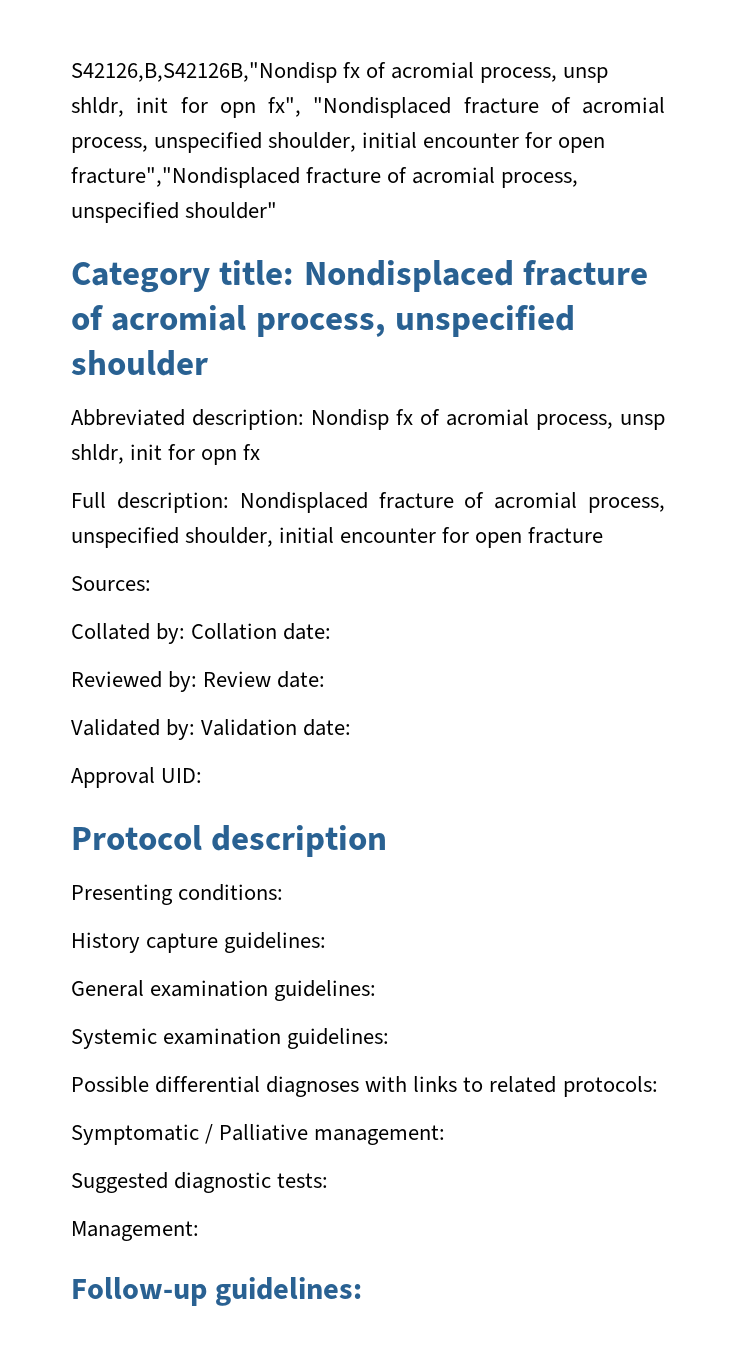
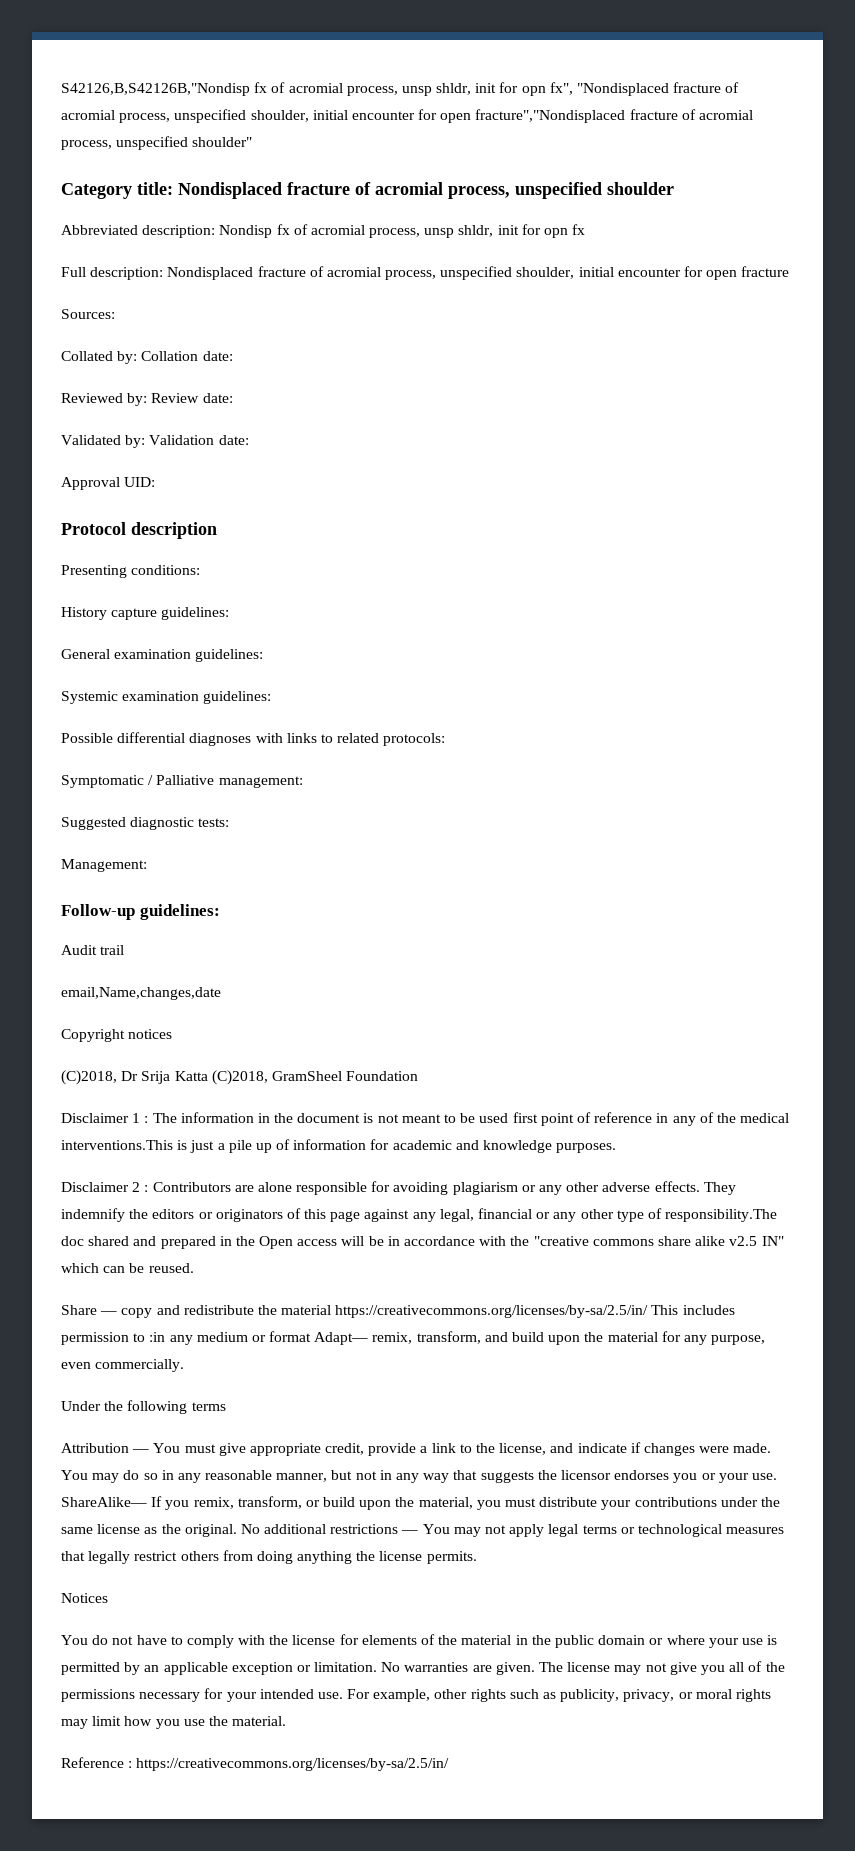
(363, 1291) none -> [61,945,125,955] [61,987,221,1000] [61,1029,173,1042] [61,1070,419,1085] [61,1112,790,1126] [61,1139,617,1153] [61,1181,736,1195] [61,1208,778,1222] [61,1236,784,1249] [61,1263,194,1273] [61,1305,735,1318] [61,1331,766,1345] [61,1359,185,1372] [61,1400,226,1414] [61,1442,772,1456] [61,1470,777,1483] [61,1496,780,1510] [61,1524,785,1537] [61,1550,477,1564] [61,1593,108,1603] [61,1634,778,1648] [61,1661,785,1675] [61,1688,771,1702] [61,1716,287,1729] [61,1757,450,1771] // Audit trail // email,Name,changes,date // Copyright notices // (C)2018, Dr Srija Katta (C)2018, GramSheel Foundation // Disclaimer 1 : The information in the document is not meant to be used first point of reference in any of the medical interventions.This is just a pile up of information for academic and knowledge purposes. // Disclaimer 2 : Contributors are alone responsible for avoiding plagiarism or any other adverse effects. They indemnify the editors or originators of this page against any legal, financial or any other type of responsibility.The doc shared and prepared in the Open access will be in accordance with the "creative commons share alike v2.5 IN" which can be reused. // Share — copy and redistribute the material https://creativecommons.org/licenses/by-sa/2.5/in/ This includes permission to :in any medium or format Adapt— remix, transform, and build upon the material for any purpose, even commercially. // Under the following terms // Attribution — You must give appropriate credit, provide a link to the license, and indicate if changes were made. You may do so in any reasonable manner, but not in any way that suggests the licensor endorses you or your use. ShareAlike— If you remix, transform, or build upon the material, you must distribute your contributions under the same license as the original. No additional restrictions — You may not apply legal terms or technological measures that legally restrict others from doing anything the license permits. // Notices // You do not have to comply with the license for elements of the material in the public domain or where your use is permitted by an applicable exception or limitation. No warranties are given. The license may not give you all of the permissions necessary for your intended use. For example, other rights such as publicity, privacy, or moral rights may limit how you use the material. // Reference : https://creativecommons.org/licenses/by-sa/2.5/in/

